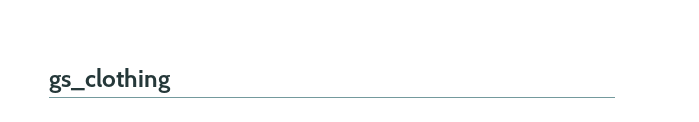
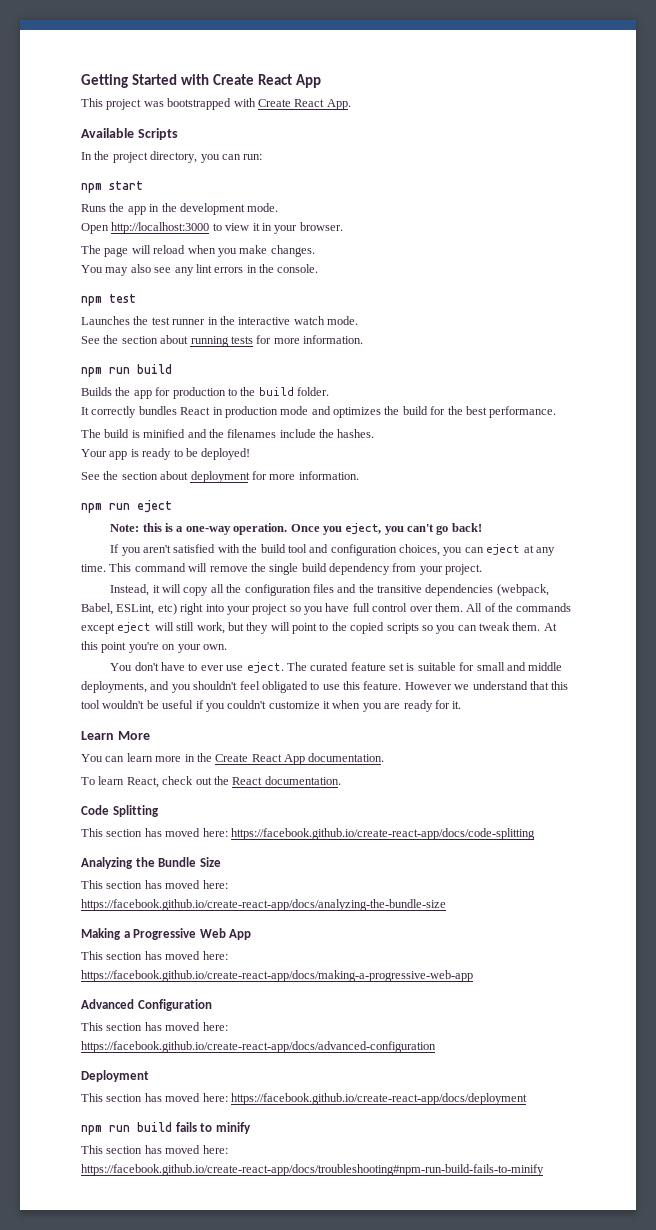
[49,68,171,93] gs_clothing -> [81,74,321,88] [81,98,351,110] [81,128,178,140] [81,151,263,163] [81,181,143,193] [81,203,279,215] [81,222,343,234] [81,245,315,257] [81,264,319,276] [81,294,136,306] [81,316,358,325] [81,335,363,347] [81,364,172,377] [81,387,329,399] [81,406,557,418] [81,429,375,438] [81,448,251,460] [81,471,359,483] [81,500,172,513] [110,523,482,535] [110,544,555,556] [81,563,483,575] [110,584,549,596] [81,603,572,615] [81,622,557,634] [81,641,227,653] [110,662,563,673] [81,681,569,693] [81,700,462,712] [81,731,150,740] [81,753,385,765] [81,776,341,788] [81,805,159,817] [81,828,535,840] [81,857,221,869] [81,880,228,889] [81,899,446,911] [81,928,252,940] [81,951,228,960] [81,970,473,982] [81,999,212,1011] [81,1022,228,1031] [81,1041,436,1053] [81,1070,149,1082] [81,1093,527,1105] [81,1122,251,1135] [81,1145,228,1154] [81,1164,544,1176] Getting Started with Create React App // This project was bootstrapped with Create React App. // Available Scripts // In the project directory, you can run: // npm start // Runs the app in the development mode. // Open http://localhost:3000 to view it in your browser. // The page will reload when you make changes. // You may also see any lint errors in the console. // npm test // Launches the test runner in the interactive watch mode. // See the section about running tests for more information. // npm run build // Builds the app for production to the build folder. // It correctly bundles React in production mode and optimizes the build for the best performance. // The build is minified and the filenames include the hashes. // Your app is ready to be deployed! // See the section about deployment for more information. // npm run eject // Note: this is a one-way operation. Once you eject, you can't go back! // If you aren't satisfied with the build tool and configuration choices, you can eject at any time. This command will remove the single build dependency from your project. // Instead, it will copy all the configuration files and the transitive dependencies (webpack, Babel, ESLint, etc) right into your project so you have full control over them. All of the commands except eject will still work, but they will point to the copied scripts so you can tweak them. At this point you're on your own. // You don't have to ever use eject. The curated feature set is suitable for small and middle deployments, and you shouldn't feel obligated to use this feature. However we understand that this tool wouldn't be useful if you couldn't customize it when you are ready for it. // Learn More // You can learn more in the Create React App documentation. // To learn React, check out the React documentation. // Code Splitting // This section has moved here: https://facebook.github.io/create-react-app/docs/code-splitting // Analyzing the Bundle Size // This section has moved here: https://facebook.github.io/create-react-app/docs/analyzing-the-bundle-size // Making a Progressive Web App // This section has moved here: https://facebook.github.io/create-react-app/docs/making-a-progressive-web-app // Advanced Configuration // This section has moved here: https://facebook.github.io/create-react-app/docs/advanced-configuration // Deployment // This section has moved here: https://facebook.github.io/create-react-app/docs/deployment // npm run build fails to minify // This section has moved here: https://facebook.github.io/create-react-app/docs/troubleshooting#npm-run-build-fails-to-minify

